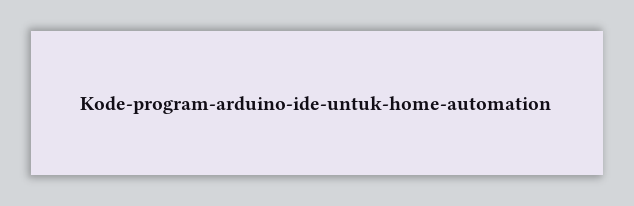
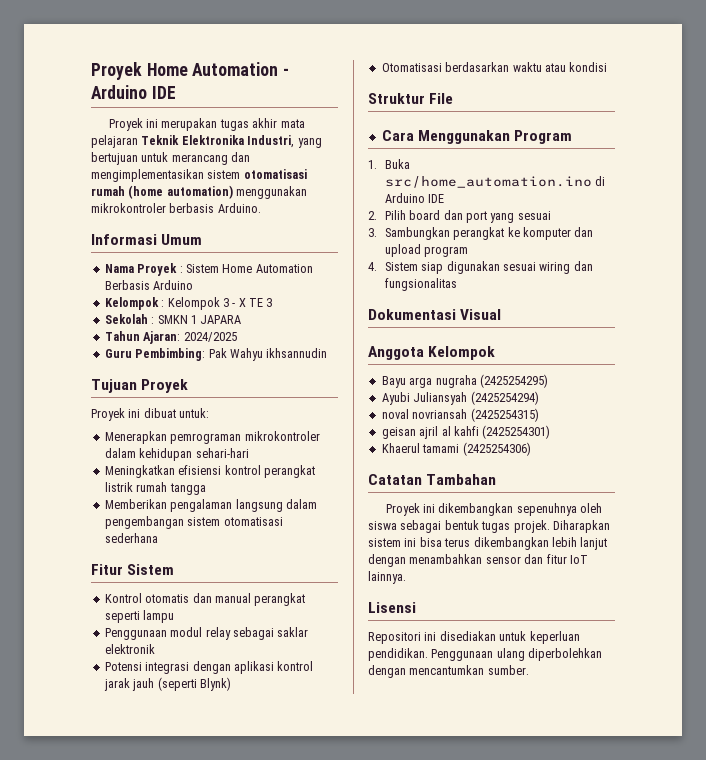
[80,96,551,114] Kode-program-arduino-ide-untuk-home-automation -> [91,62,290,80] [91,85,176,99] [108,118,305,131] [91,135,322,148] [91,152,251,165] [91,169,307,182] [91,185,308,199] [91,203,261,213] [91,234,203,245] [104,263,313,276] [104,280,194,290] [104,297,273,310] [104,314,242,324] [104,331,237,344] [104,348,328,361] [91,379,189,393] [91,408,210,421] [104,431,320,444] [104,448,249,461] [104,465,315,478] [104,482,206,495] [104,499,317,512] [104,516,283,529] [104,533,158,543] [91,564,175,575] [104,593,306,606] [104,610,175,623] [104,627,309,640] [104,644,155,654] [104,661,314,674] [103,677,231,691] [381,62,608,72] [368,93,454,104] [381,130,573,144] [368,159,410,169] [384,176,606,188] [384,193,445,203] [368,210,551,223] [368,227,594,240] [384,244,469,257] [368,261,593,274] [384,278,457,291] [368,309,502,320] [368,346,496,360] [381,374,548,388] [381,391,539,405] [381,408,539,422] [381,425,551,439] [381,442,531,456] [368,474,497,485] [385,503,603,516] [368,520,610,533] [368,537,608,550] [368,554,588,567] [368,571,406,584] [368,602,416,613] [368,631,580,644] [368,648,603,661] [368,665,529,678] Proyek Home Automation - Arduino IDE // Proyek ini merupakan tugas akhir mata pelajaran Teknik Elektronika Industri, yang bertujuan untuk merancang dan mengimplementasikan sistem otomatisasi rumah (home automation) menggunakan mikrokontroler berbasis Arduino. // Informasi Umum // Nama Proyek : Sistem Home Automation Berbasis Arduino // Kelompok : Kelompok 3 - X TE 3 // Sekolah : SMKN 1 JAPARA // Tahun Ajaran: 2024/2025 // Guru Pembimbing: Pak Wahyu ikhsannudin // Tujuan Proyek // Proyek ini dibuat untuk: // Menerapkan pemrograman mikrokontroler dalam kehidupan sehari-hari // Meningkatkan efisiensi kontrol perangkat listrik rumah tangga // Memberikan pengalaman langsung dalam pengembangan sistem otomatisasi sederhana // Fitur Sistem // Kontrol otomatis dan manual perangkat seperti lampu // Penggunaan modul relay sebagai saklar elektronik // Potensi integrasi dengan aplikasi kontrol jarak jauh (seperti Blynk) // Otomatisasi berdasarkan waktu atau kondisi // Struktur File // Cara Menggunakan Program // 1. Buka src/home_automation.ino di Arduino IDE // 2. Pilih board dan port yang sesuai // 3. Sambungkan perangkat ke komputer dan upload program // 4. Sistem siap digunakan sesuai wiring dan fungsionalitas // Dokumentasi Visual // Anggota Kelompok // Bayu arga nugraha (2425254295) // Ayubi Juliansyah (2425254294) // noval novriansah (2425254315) // geisan ajril al kahfi (2425254301) // Khaerul tamami (2425254306) // Catatan Tambahan // Proyek ini dikembangkan sepenuhnya oleh siswa sebagai bentuk tugas projek. Diharapkan sistem ini bisa terus dikembangkan lebih lanjut dengan menambahkan sensor dan fitur IoT lainnya. // Lisensi // Repositori ini disediakan untuk keperluan pendidikan. Penggunaan ulang diperbolehkan dengan mencantumkan sumber.

